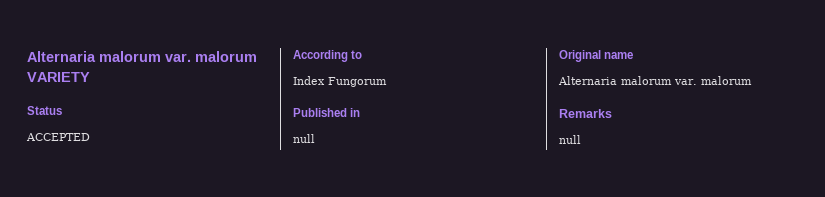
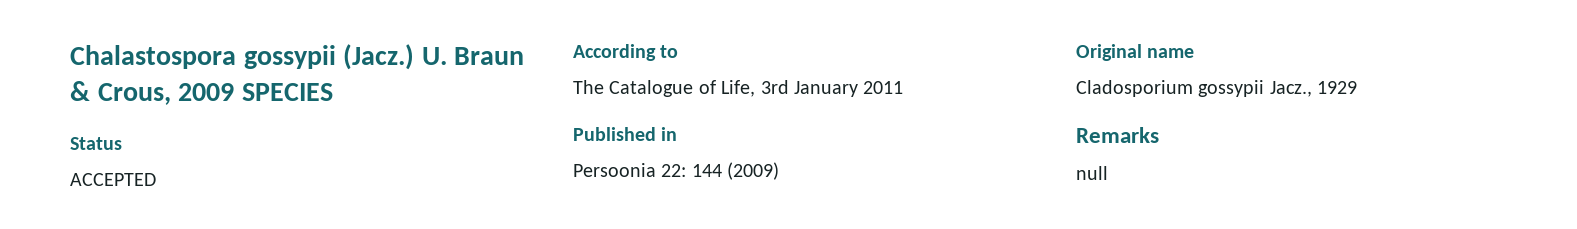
[27,51,257,62] [27,72,90,82] [27,106,62,115] [26,133,90,141] [293,50,363,62] [293,76,387,87] [293,108,361,117] [293,134,315,143] [559,50,634,62] [558,76,752,85] Alternaria malorum var. malorum VARIETY // Status // ACCEPTED // According to // Index Fungorum // Published in // null // Original name // Alternaria malorum var. malorum -> [70,44,525,70] [70,81,333,105] [70,137,122,150] [70,173,156,186] [573,44,679,61] [573,80,904,97] [573,127,678,141] [573,162,780,180] [1076,44,1195,61] [1076,80,1358,97] Chalastospora gossypii (Jacz.) U. Braun & Crous, 2009 SPECIES // Status // ACCEPTED // According to // The Catalogue of Life, 3rd January 2011 // Published in // Persoonia 22: 144 (2009) // Original name // Cladosporium gossypii Jacz., 1929

